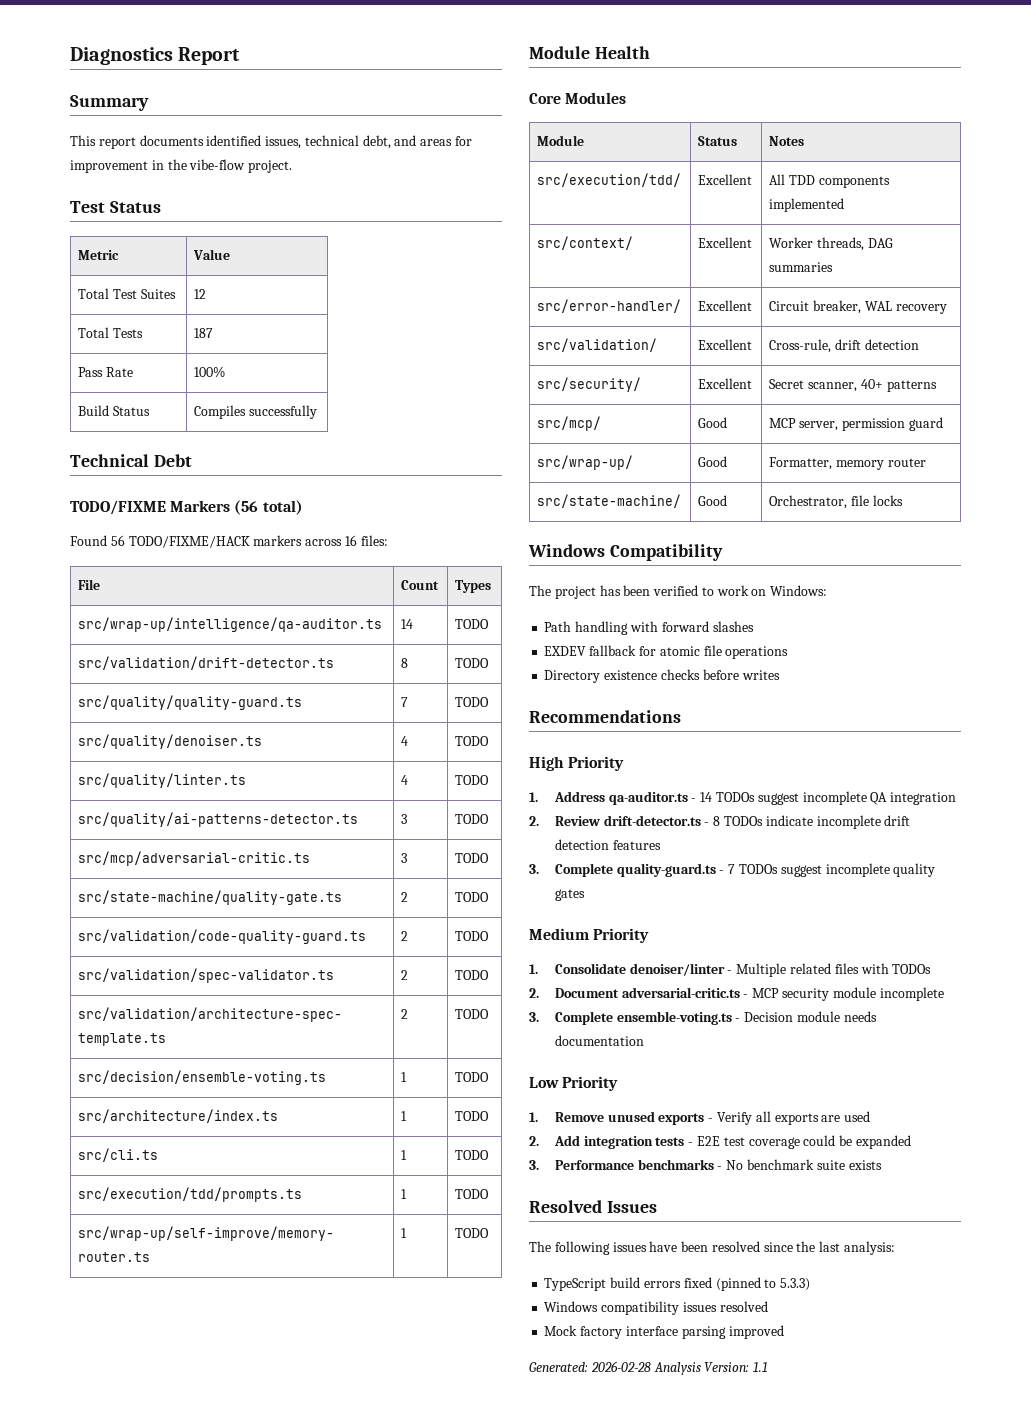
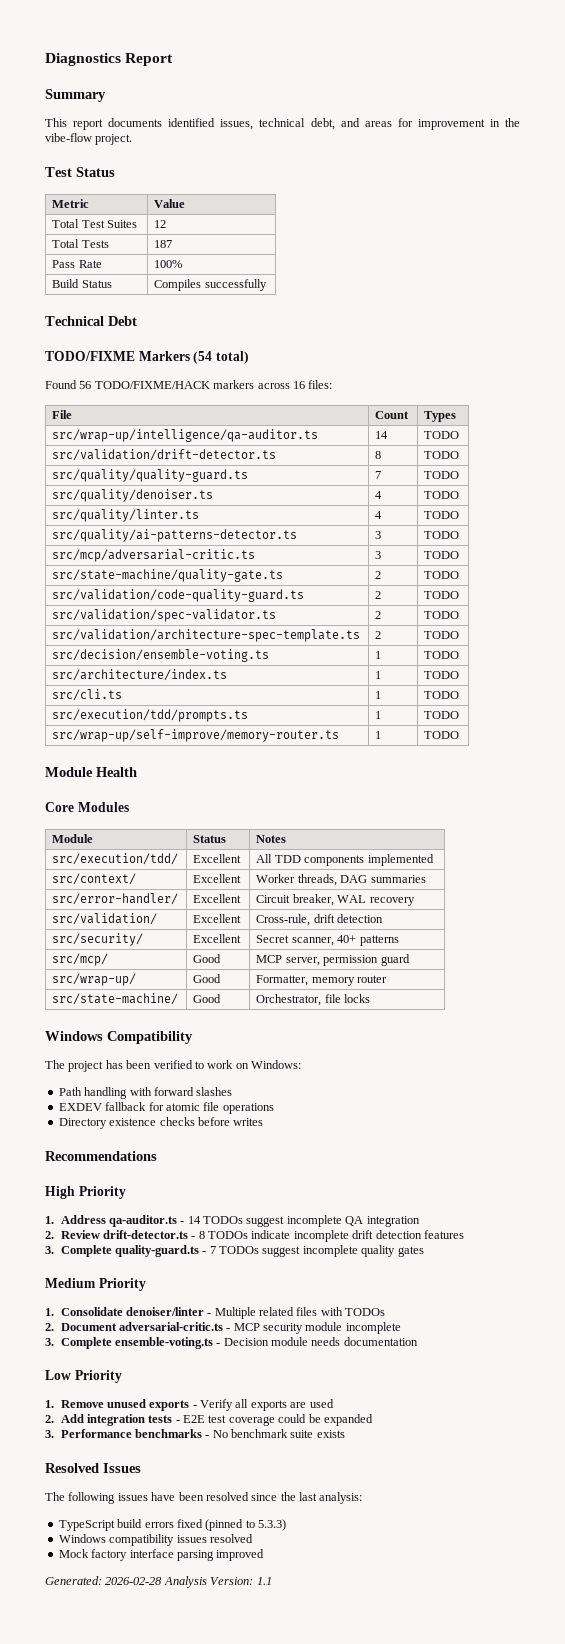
[234,500,259,515] (56 -> [193,351,213,364] (54

